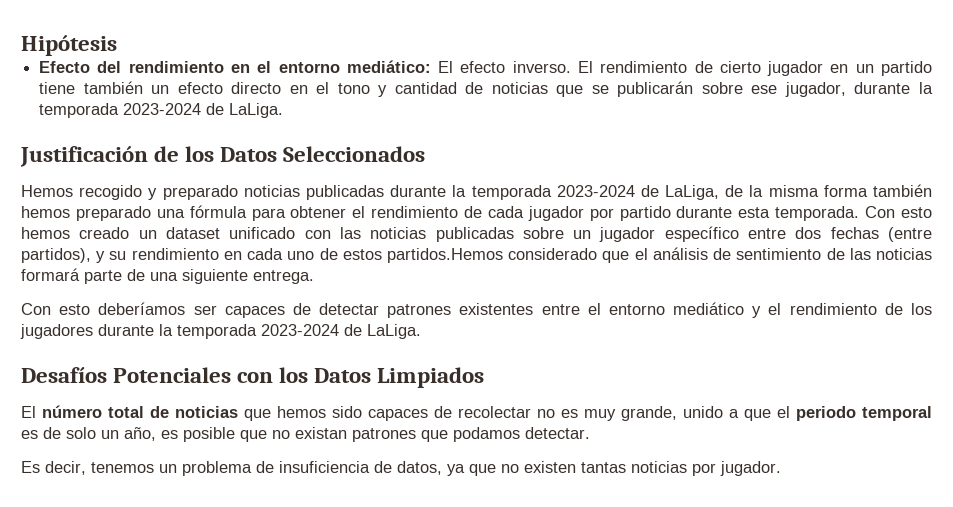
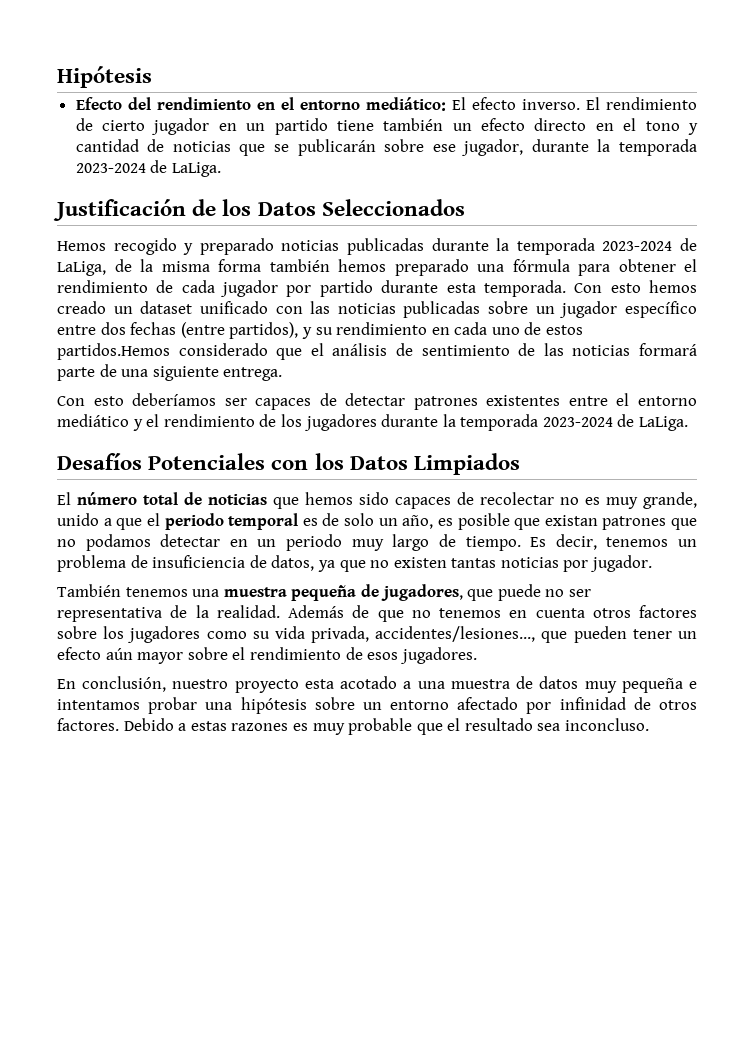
[272,430,290,439] no -> (541, 524) none
[453,427,590,442] podamos detectar. // -> [57,534,521,551] no podamos detectar en un periodo muy largo de tiempo.
(781, 468) none -> [57,584,591,601] [57,605,697,622] [57,626,697,643] [57,647,477,664] [57,676,697,693] [57,697,697,714] [57,718,650,735] // También tenemos una muestra pequeña de jugadores, que puede no ser representativa de la realidad. Además de que no tenemos en cuenta otros factores sobre los jugadores como su vida privada, accidentes/lesiones..., que pueden tener un efecto aún mayor sobre el rendimiento de esos jugadores. // En conclusión, nuestro proyecto esta acotado a una muestra de datos muy pequeña e intentamos probar una hipótesis sobre un entorno afectado por infinidad de otros factores. Debido a estas razones es muy probable que el resultado sea inconcluso.

